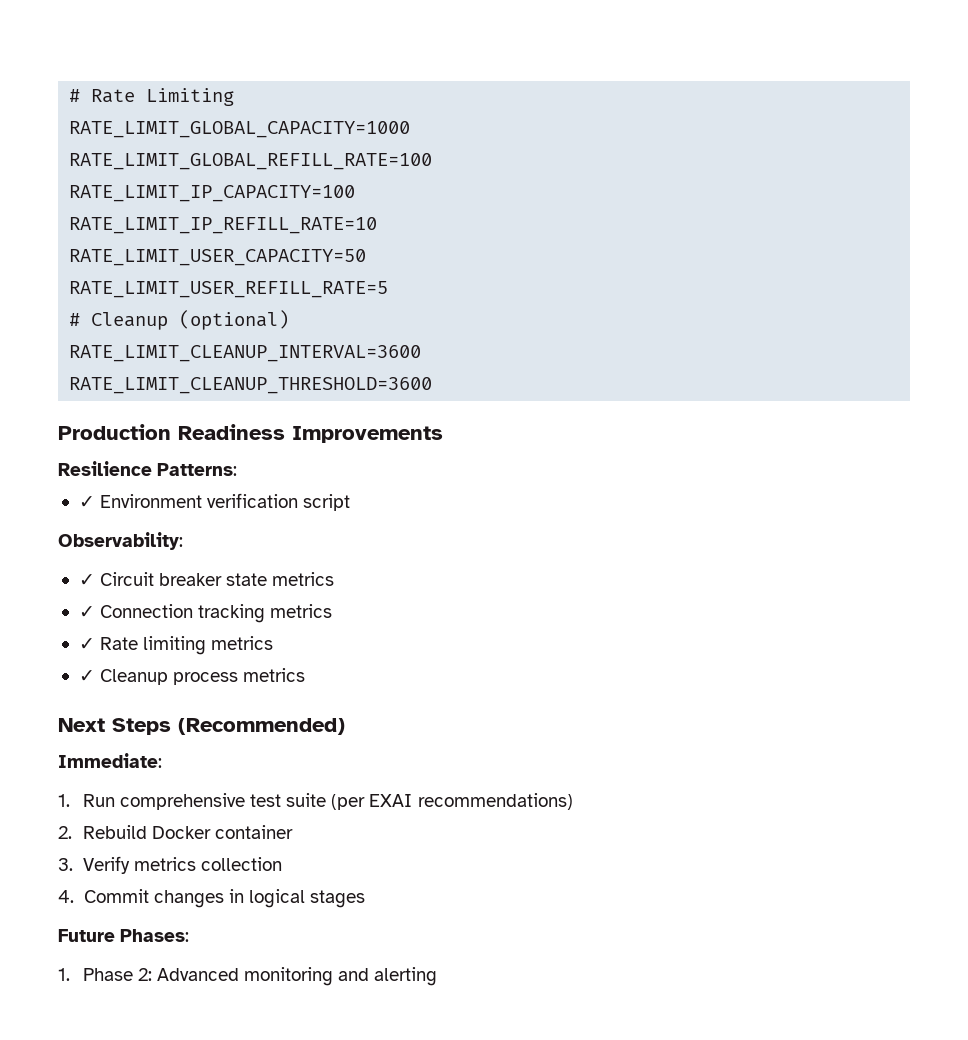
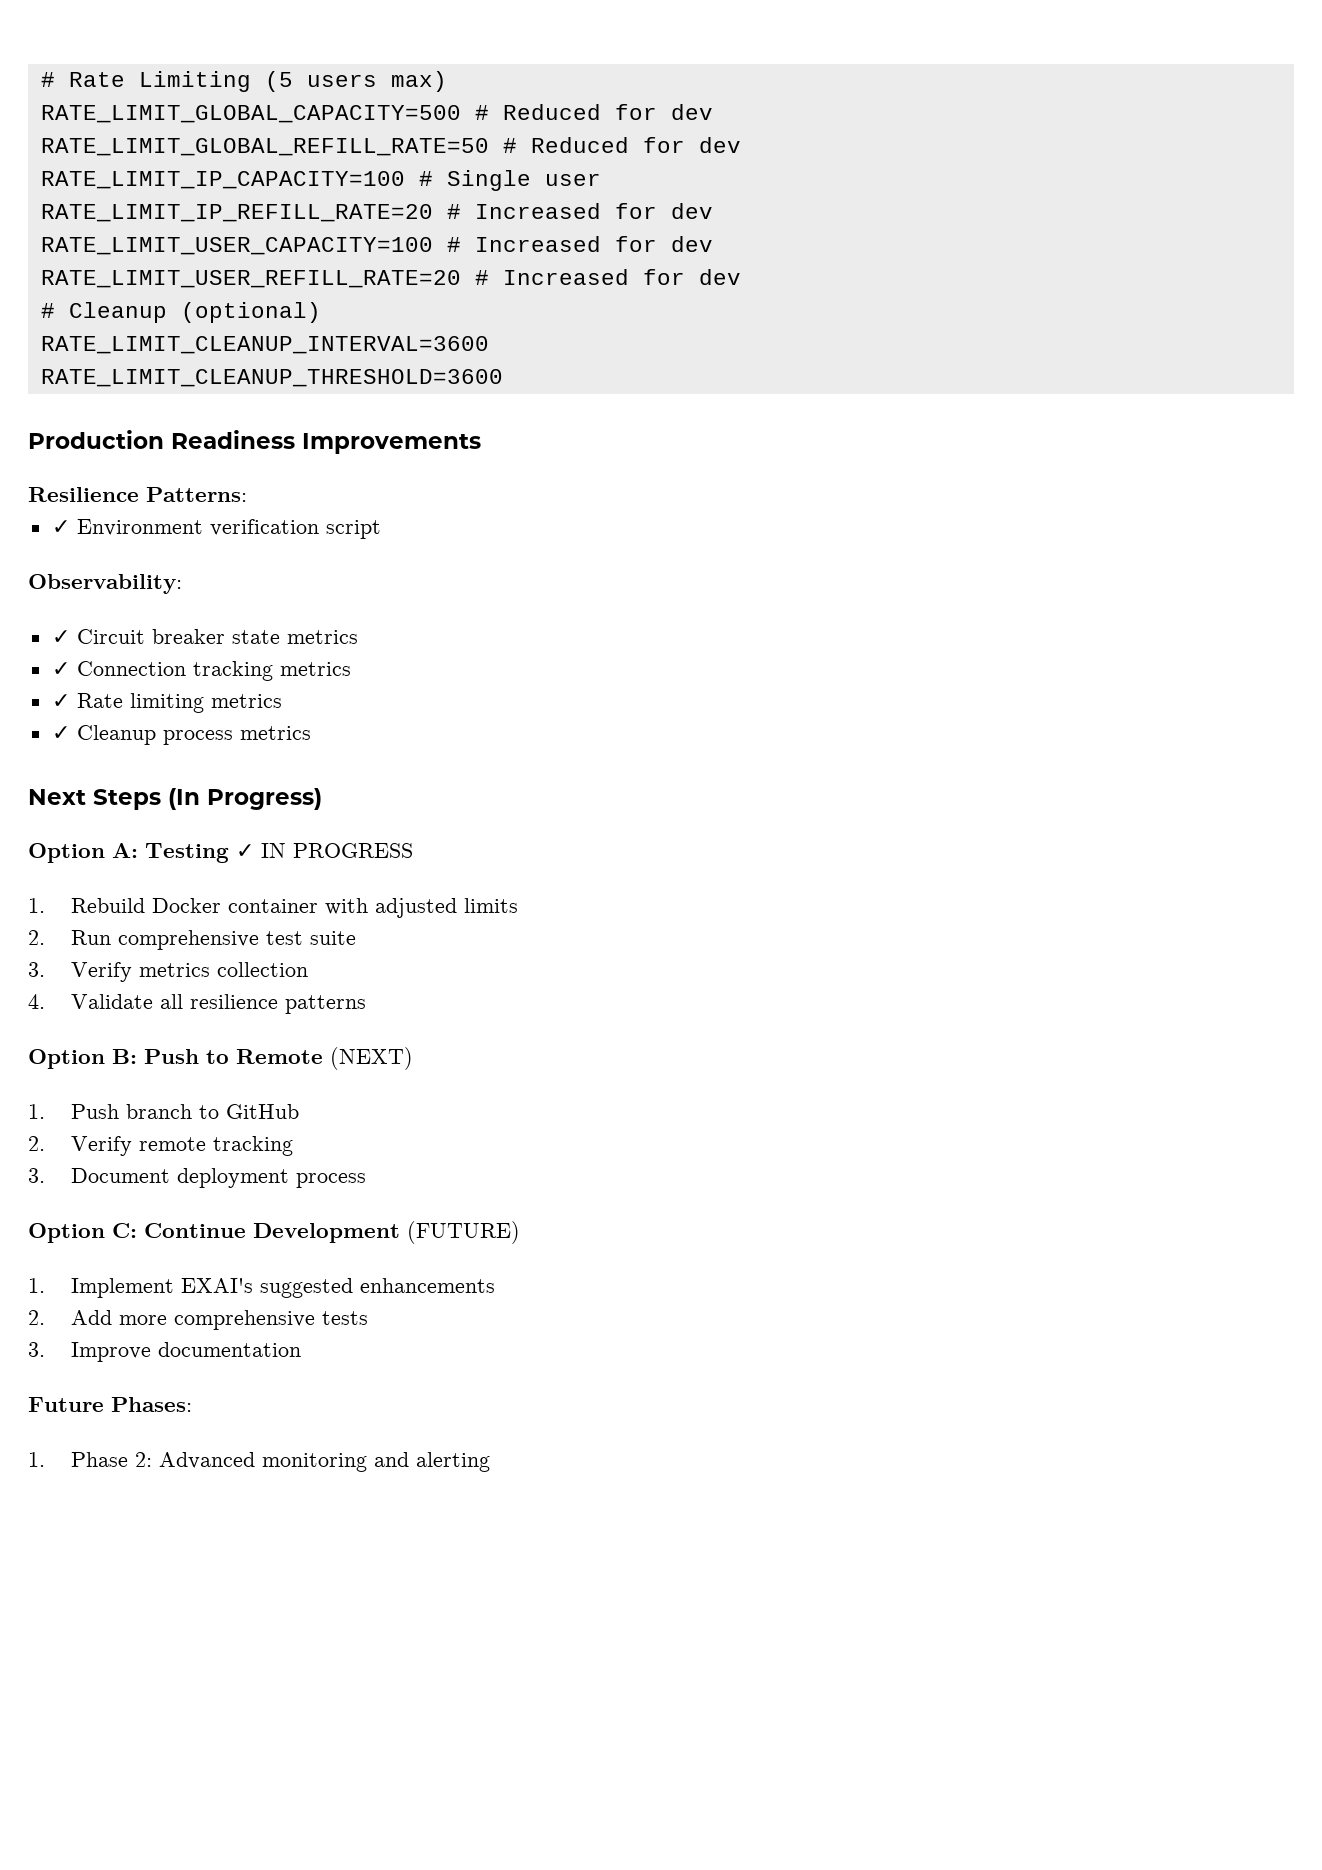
[69,121,411,138] [69,153,433,170] [69,185,356,202] [69,217,378,234] [69,249,367,266] [69,281,389,298] // RATE_LIMIT_GLOBAL_CAPACITY=1000 // RATE_LIMIT_GLOBAL_REFILL_RATE=100 // RATE_LIMIT_IP_CAPACITY=100 // RATE_LIMIT_IP_REFILL_RATE=10 // RATE_LIMIT_USER_CAPACITY=50 // RATE_LIMIT_USER_REFILL_RATE=5 -> [264,71,447,92] [40,104,713,123] [40,137,741,156] [40,170,601,191] [40,203,713,222] [40,236,713,255] [40,269,741,288] (5 users max) // RATE_LIMIT_GLOBAL_CAPACITY=500 # Reduced for dev // RATE_LIMIT_GLOBAL_REFILL_RATE=50 # Reduced for dev // RATE_LIMIT_IP_CAPACITY=100 # Single user // RATE_LIMIT_IP_REFILL_RATE=20 # Increased for dev // RATE_LIMIT_USER_CAPACITY=100 # Increased for dev // RATE_LIMIT_USER_REFILL_RATE=20 # Increased for dev
[178,718,345,735] [58,753,162,768] [58,793,573,810] [58,825,293,839] (Recommended) // Immediate: // 1. Run comprehensive test suite (per EXAI recommendations) // 2. Rebuild Docker container -> [168,788,322,810] [28,843,413,863] [28,898,518,918] [28,930,356,950] (In Progress) // Option A: Testing ✓ IN PROGRESS // 1. Rebuild Docker container with adjusted limits // 2. Run comprehensive test suite
[83,889,366,908] Commit changes in logical stages -> [70,994,366,1014] [28,1047,413,1070] [28,1104,299,1119] [28,1136,293,1156] [28,1168,366,1188] [28,1221,520,1244] [28,1278,495,1298] [28,1310,368,1330] [28,1342,301,1362] Validate all resilience patterns // Option B: Push to Remote (NEXT) // 1. Push branch to GitHub // 2. Verify remote tracking // 3. Document deployment process // Option C: Continue Development (FUTURE) // 1. Implement EXAI's suggested enhancements // 2. Add more comprehensive tests // 3. Improve documentation

